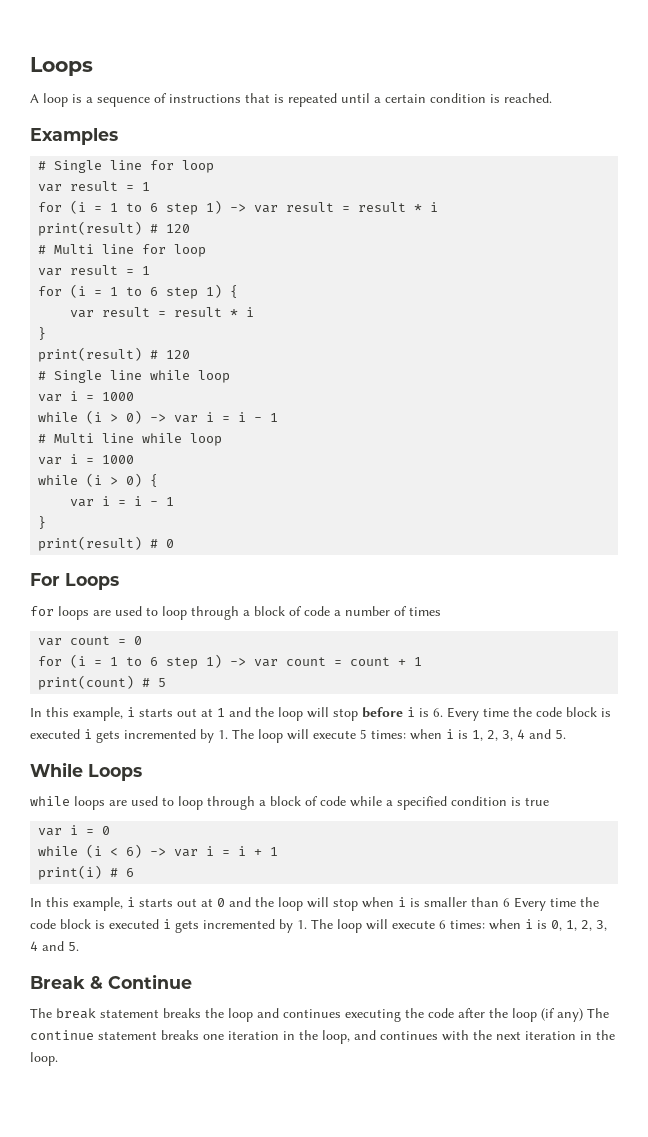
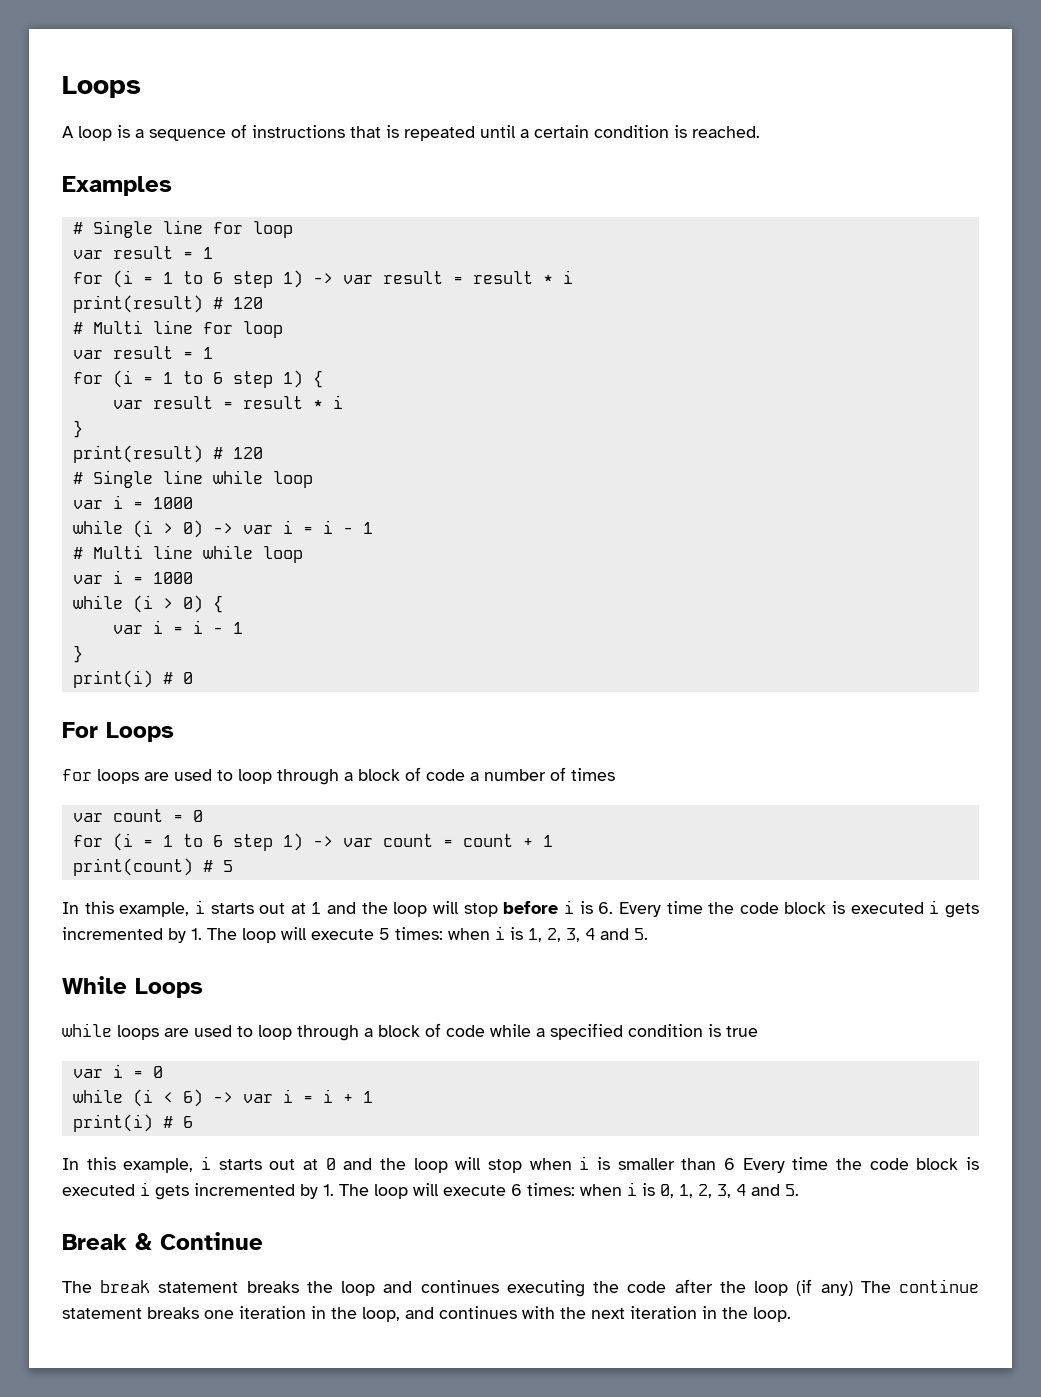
[38,536,143,551] print(result) -> [72,670,153,688] print(i)

